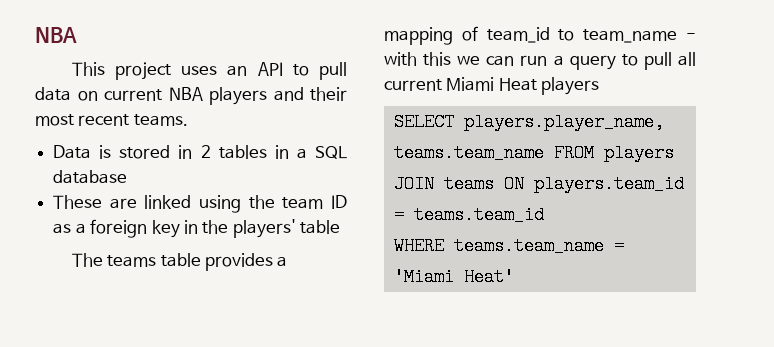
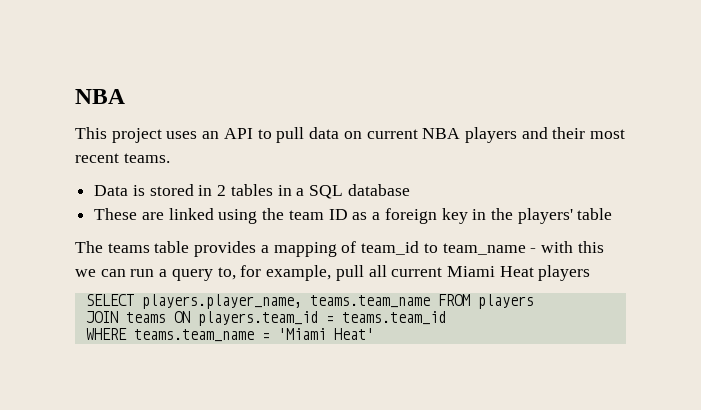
[621,54,638,66] to -> [217,265,332,281] to, for example,

